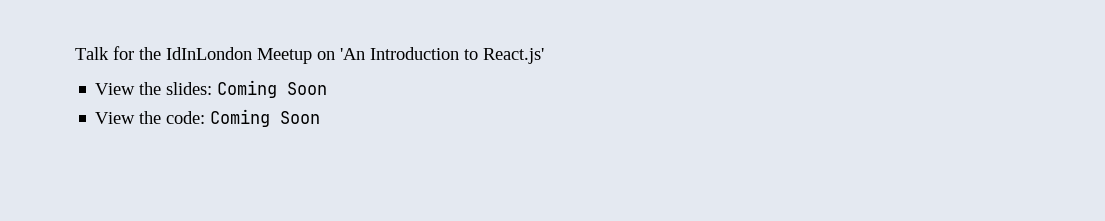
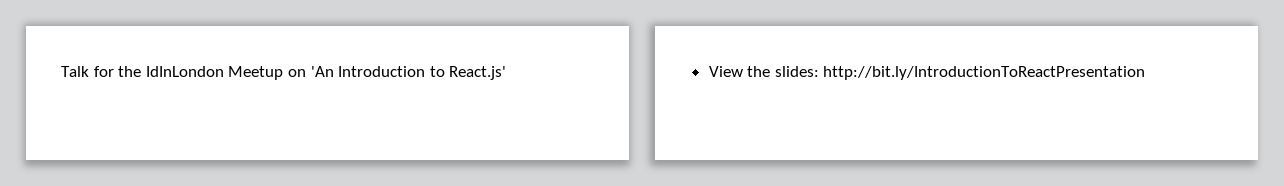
[217,80,328,98] [95,109,321,127] Coming Soon // View the code: Coming Soon -> [823,66,1146,80] http://bit.ly/IntroductionToReactPresentation

